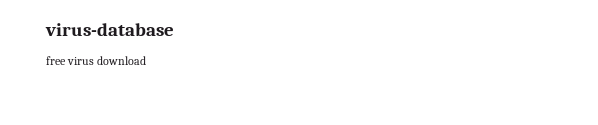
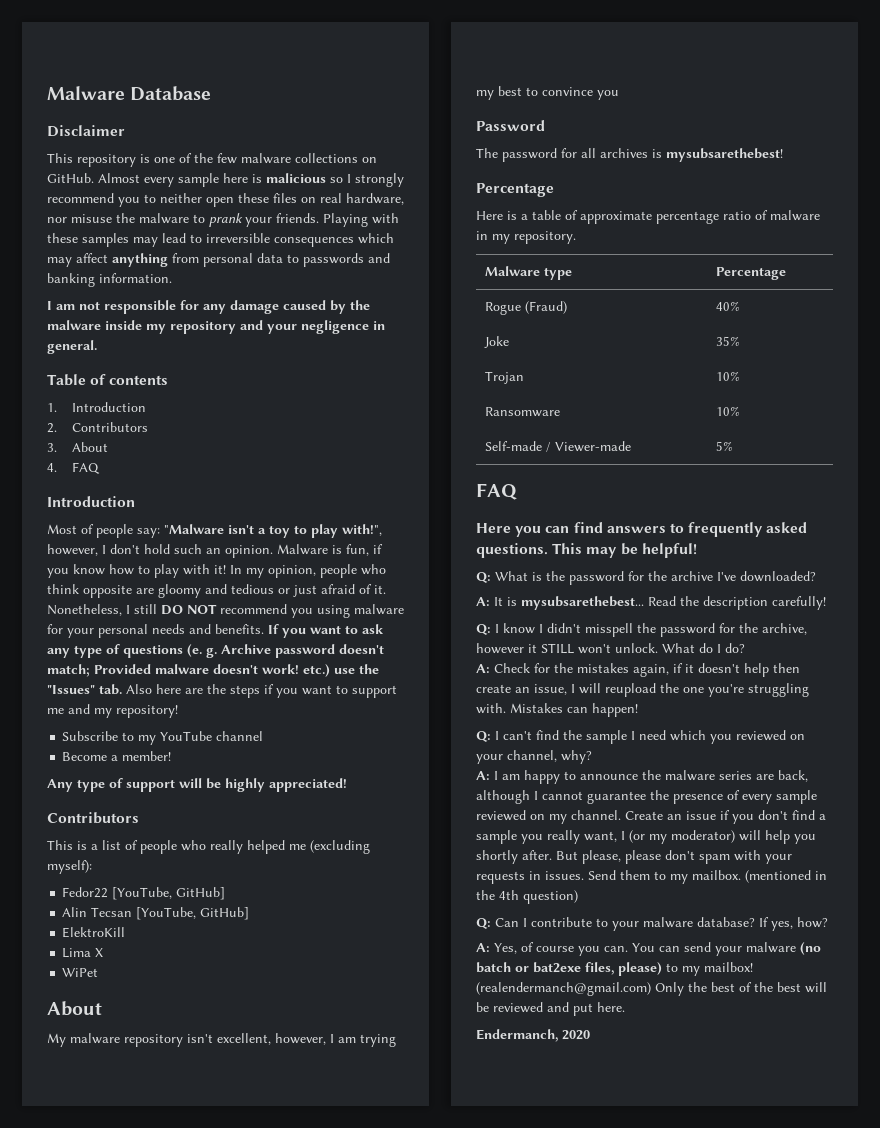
[45,23,174,36] [46,56,147,65] virus-database // free virus download -> [47,86,212,101] [47,125,125,137] [47,153,377,167] [47,173,404,187] [47,193,404,207] [47,213,399,227] [47,233,394,247] [47,253,390,267] [47,273,172,287] [47,300,370,314] [47,320,385,334] [47,340,97,354] [47,374,169,386] [47,402,147,412] [47,422,149,433] [47,442,109,452] [47,462,101,474] [47,496,135,507] [47,524,382,538] [47,544,383,558] [47,564,386,578] [47,584,386,598] [47,604,404,618] [47,624,384,638] [47,644,384,658] [47,664,379,677] [47,684,397,698] [47,704,178,718] [62,731,264,745] [62,751,172,761] [47,778,347,792] [47,812,139,824] [47,840,370,854] [47,860,92,874] [62,887,226,900] [62,907,250,920] [62,927,126,938] [62,948,104,958] [62,968,99,977] [47,1001,102,1016] [47,1033,396,1047] [476,86,619,100] [476,120,545,131] [476,148,783,162] [476,183,554,197] [476,210,820,224] [476,231,576,244] [485,266,573,280] [716,267,787,280] [485,301,568,315] [716,301,741,311] [484,336,510,348] [716,336,741,346] [485,371,525,384] [716,371,741,381] [485,407,561,417] [716,406,741,416] [485,441,632,452] [716,441,734,451] [476,483,517,500] [476,522,808,537] [476,543,697,558] [476,571,816,585] [476,596,826,610] [476,623,807,637] [476,643,745,654] [476,663,800,677] [476,683,809,697] [476,703,638,717] [476,730,805,744] [476,750,592,764] [476,770,808,784] [476,790,817,804] [476,810,826,824] [476,830,816,844] [476,850,792,864] [476,870,827,884] [476,890,578,904] [476,917,828,931] [476,942,821,956] [476,962,753,976] [476,982,827,996] [476,1002,625,1016] [476,1029,590,1042] Malware Database // Disclaimer // This repository is one of the few malware collections on GitHub. Almost every sample here is malicious so I strongly recommend you to neither open these files on real hardware, nor misuse the malware to prank your friends. Playing with these samples may lead to irreversible consequences which may affect anything from personal data to passwords and banking information. // I am not responsible for any damage caused by the malware inside my repository and your negligence in general. // Table of contents // 1. Introduction // 2. Contributors // 3. About // 4. FAQ // Introduction // Most of people say: "Malware isn't a toy to play with!", however, I don't hold such an opinion. Malware is fun, if you know how to play with it! In my opinion, people who think opposite are gloomy and tedious or just afraid of it. Nonetheless, I still DO NOT recommend you using malware for your personal needs and benefits. If you want to ask any type of questions (e. g. Archive password doesn't match; Provided malware doesn't work! etc.) use the "Issues" tab. Also here are the steps if you want to support me and my repository! // Subscribe to my YouTube channel // Become a member! // Any type of support will be highly appreciated! // Contributors // This is a list of people who really helped me (excluding myself): // Fedor22 [YouTube, GitHub] // Alin Tecsan [YouTube, GitHub] // ElektroKill // Lima X // WiPet // About // My malware repository isn't excellent, however, I am trying my best to convince you // Password // The password for all archives is mysubsarethebest! // Percentage // Here is a table of approximate percentage ratio of malware in my repository. // Malware type | Percentage // Rogue (Fraud) | 40% // Joke | 35% // Trojan | 10% // Ransomware | 10% // Self-made / Viewer-made | 5% // FAQ // Here you can find answers to frequently asked questions. This may be helpful! // Q: What is the password for the archive I've downloaded? // A: It is mysubsarethebest... Read the description carefully! // Q: I know I didn't misspell the password for the archive, however it STILL won't unlock. What do I do? // A: Check for the mistakes again, if it doesn't help then create an issue, I will reupload the one you're struggling with. Mistakes can happen! // Q: I can't find the sample I need which you reviewed on your channel, why? // A: I am happy to announce the malware series are back, although I cannot guarantee the presence of every sample reviewed on my channel. Create an issue if you don't find a sample you really want, I (or my moderator) will help you shortly after. But please, please don't spam with your requests in issues. Send them to my mailbox. (mentioned in the 4th question) // Q: Can I contribute to your malware database? If yes, how? // A: Yes, of course you can. You can send your malware (no batch or bat2exe files, please) to my mailbox! (realendermanch@gmail.com) Only the best of the best will be reviewed and put here. // Endermanch, 2020

